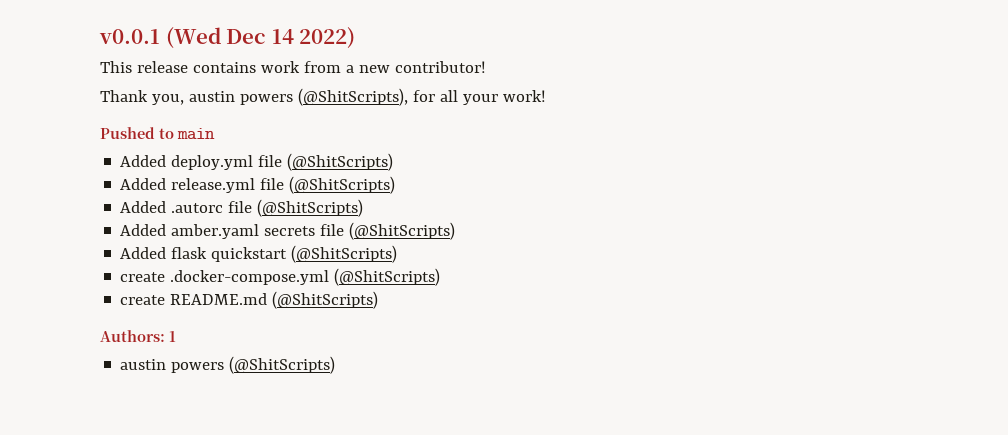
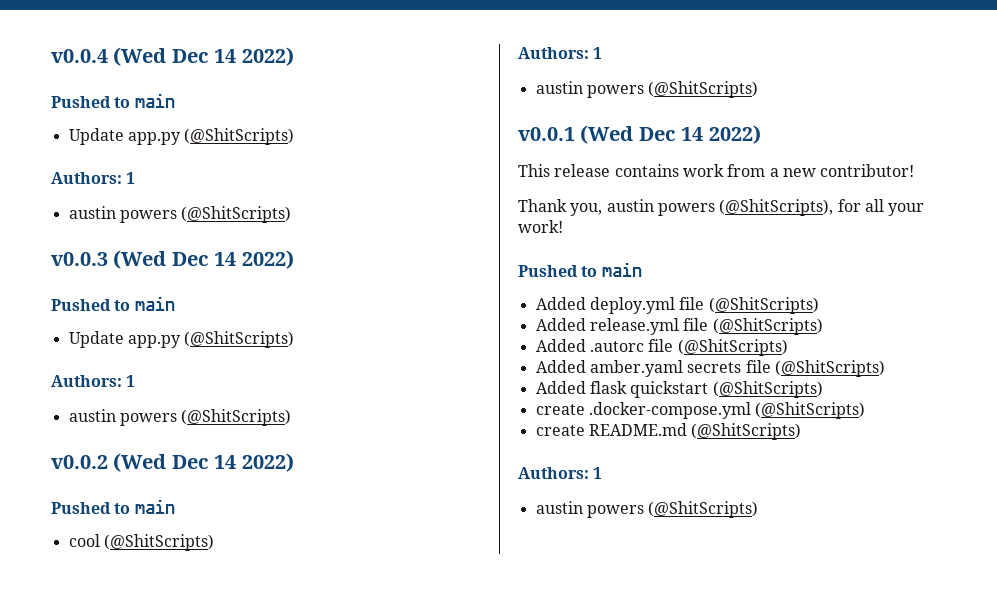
(99, 36) none -> [51,47,294,66] [51,93,175,108] [68,128,295,145] [51,172,136,184] [68,206,292,223] [51,250,294,269] [51,296,175,311] [68,331,295,348] [51,375,136,387] [68,409,292,426] [51,453,294,472] [51,499,175,514] [68,534,214,551] [518,47,603,59] [535,81,759,98] v0.0.4 (Wed Dec 14 2022) // Pushed to main // Update app.py (@ShitScripts) // Authors: 1 // austin powers (@ShitScripts) // v0.0.3 (Wed Dec 14 2022) // Pushed to main // Update app.py (@ShitScripts) // Authors: 1 // austin powers (@ShitScripts) // v0.0.2 (Wed Dec 14 2022) // Pushed to main // cool (@ShitScripts) // Authors: 1 // austin powers (@ShitScripts) //

